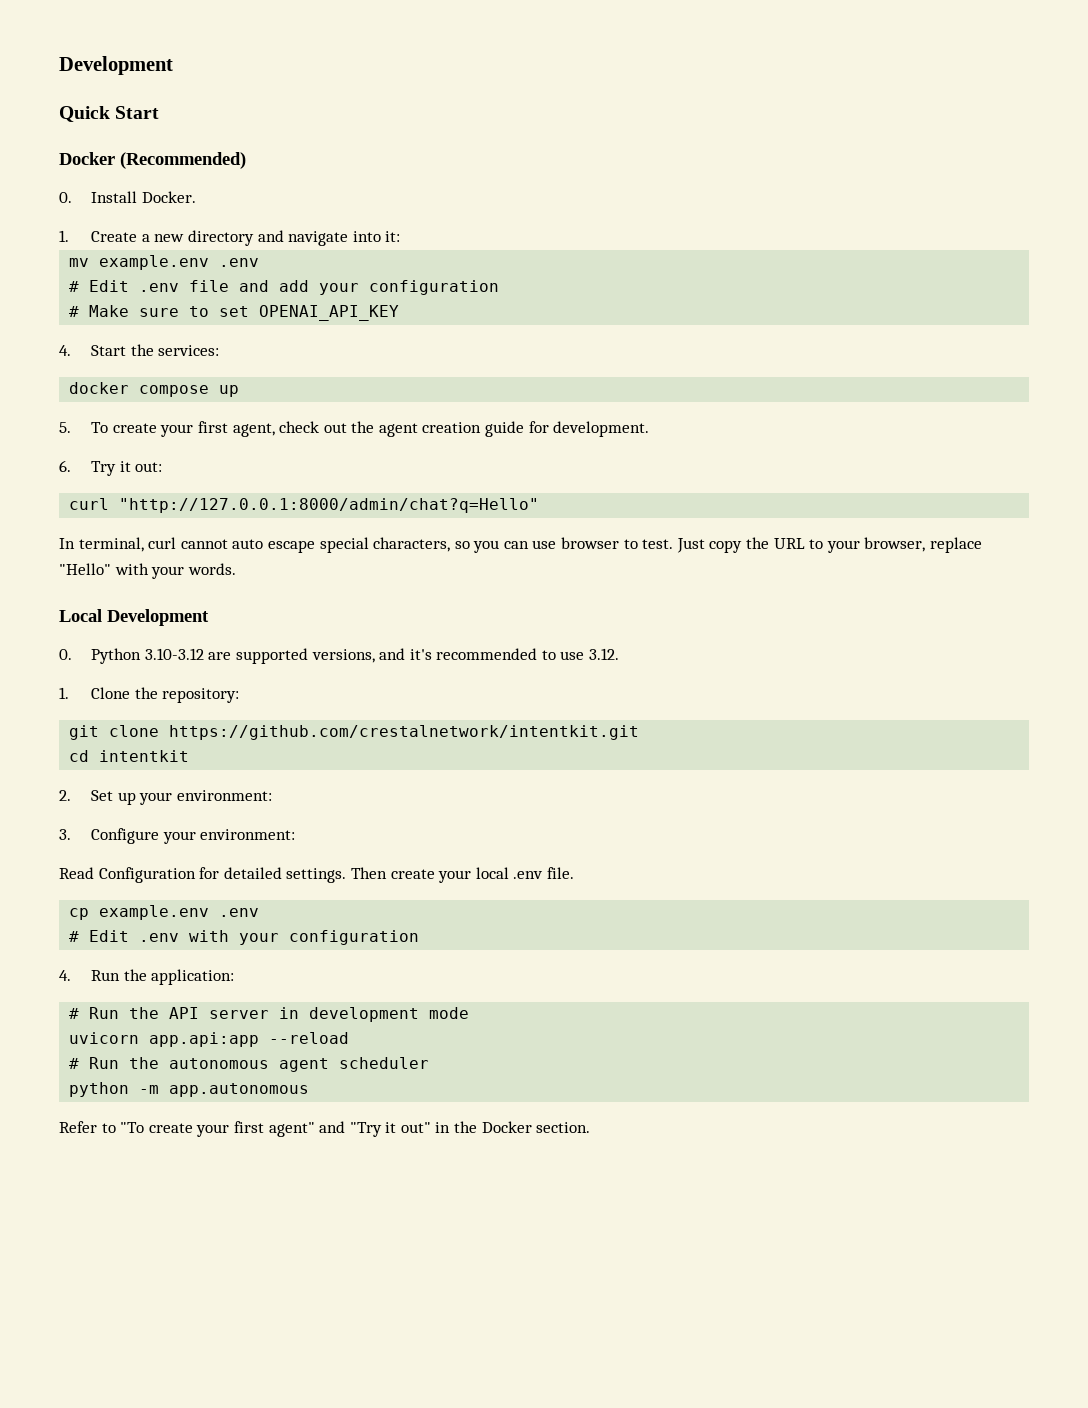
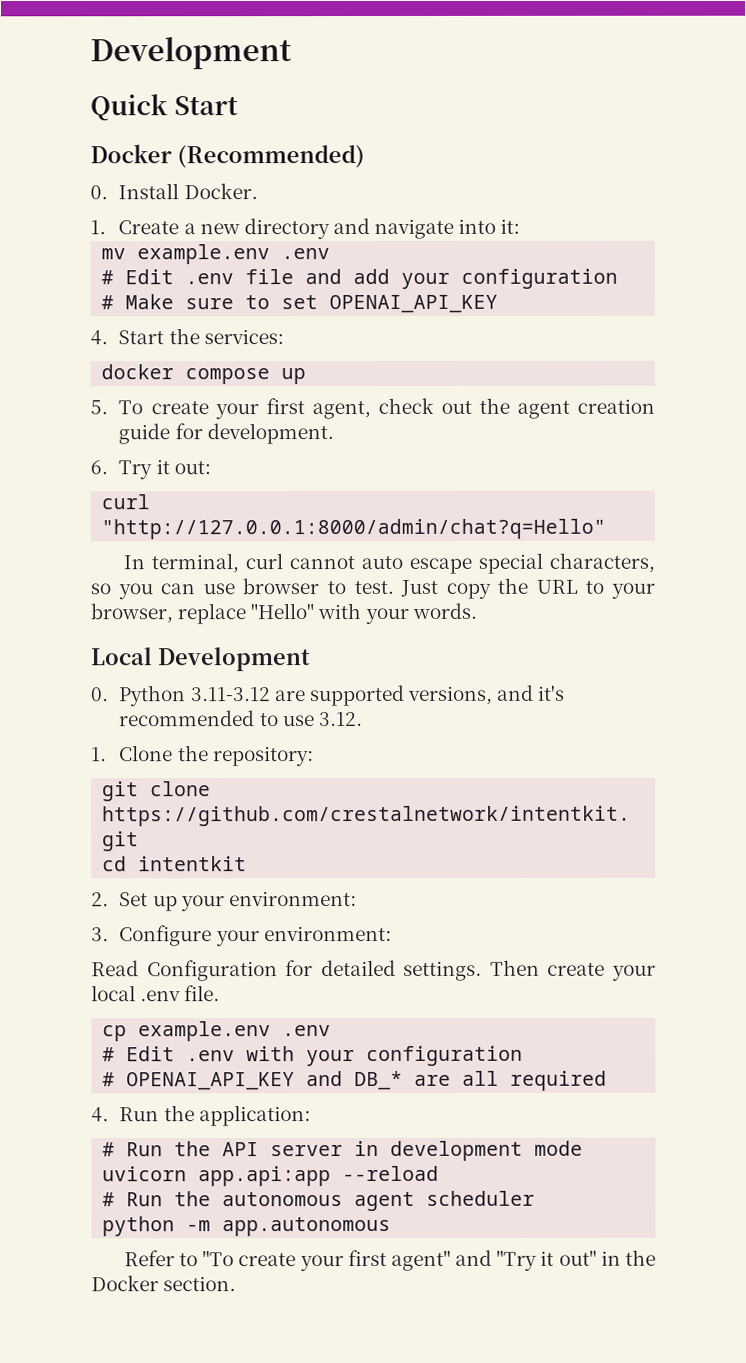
[144,648,204,660] 3.10-3.12 -> [190,687,271,702] 3.11-3.12
(420, 937) none -> [102,1070,608,1091] // # OPENAI_API_KEY and DB_* are all required

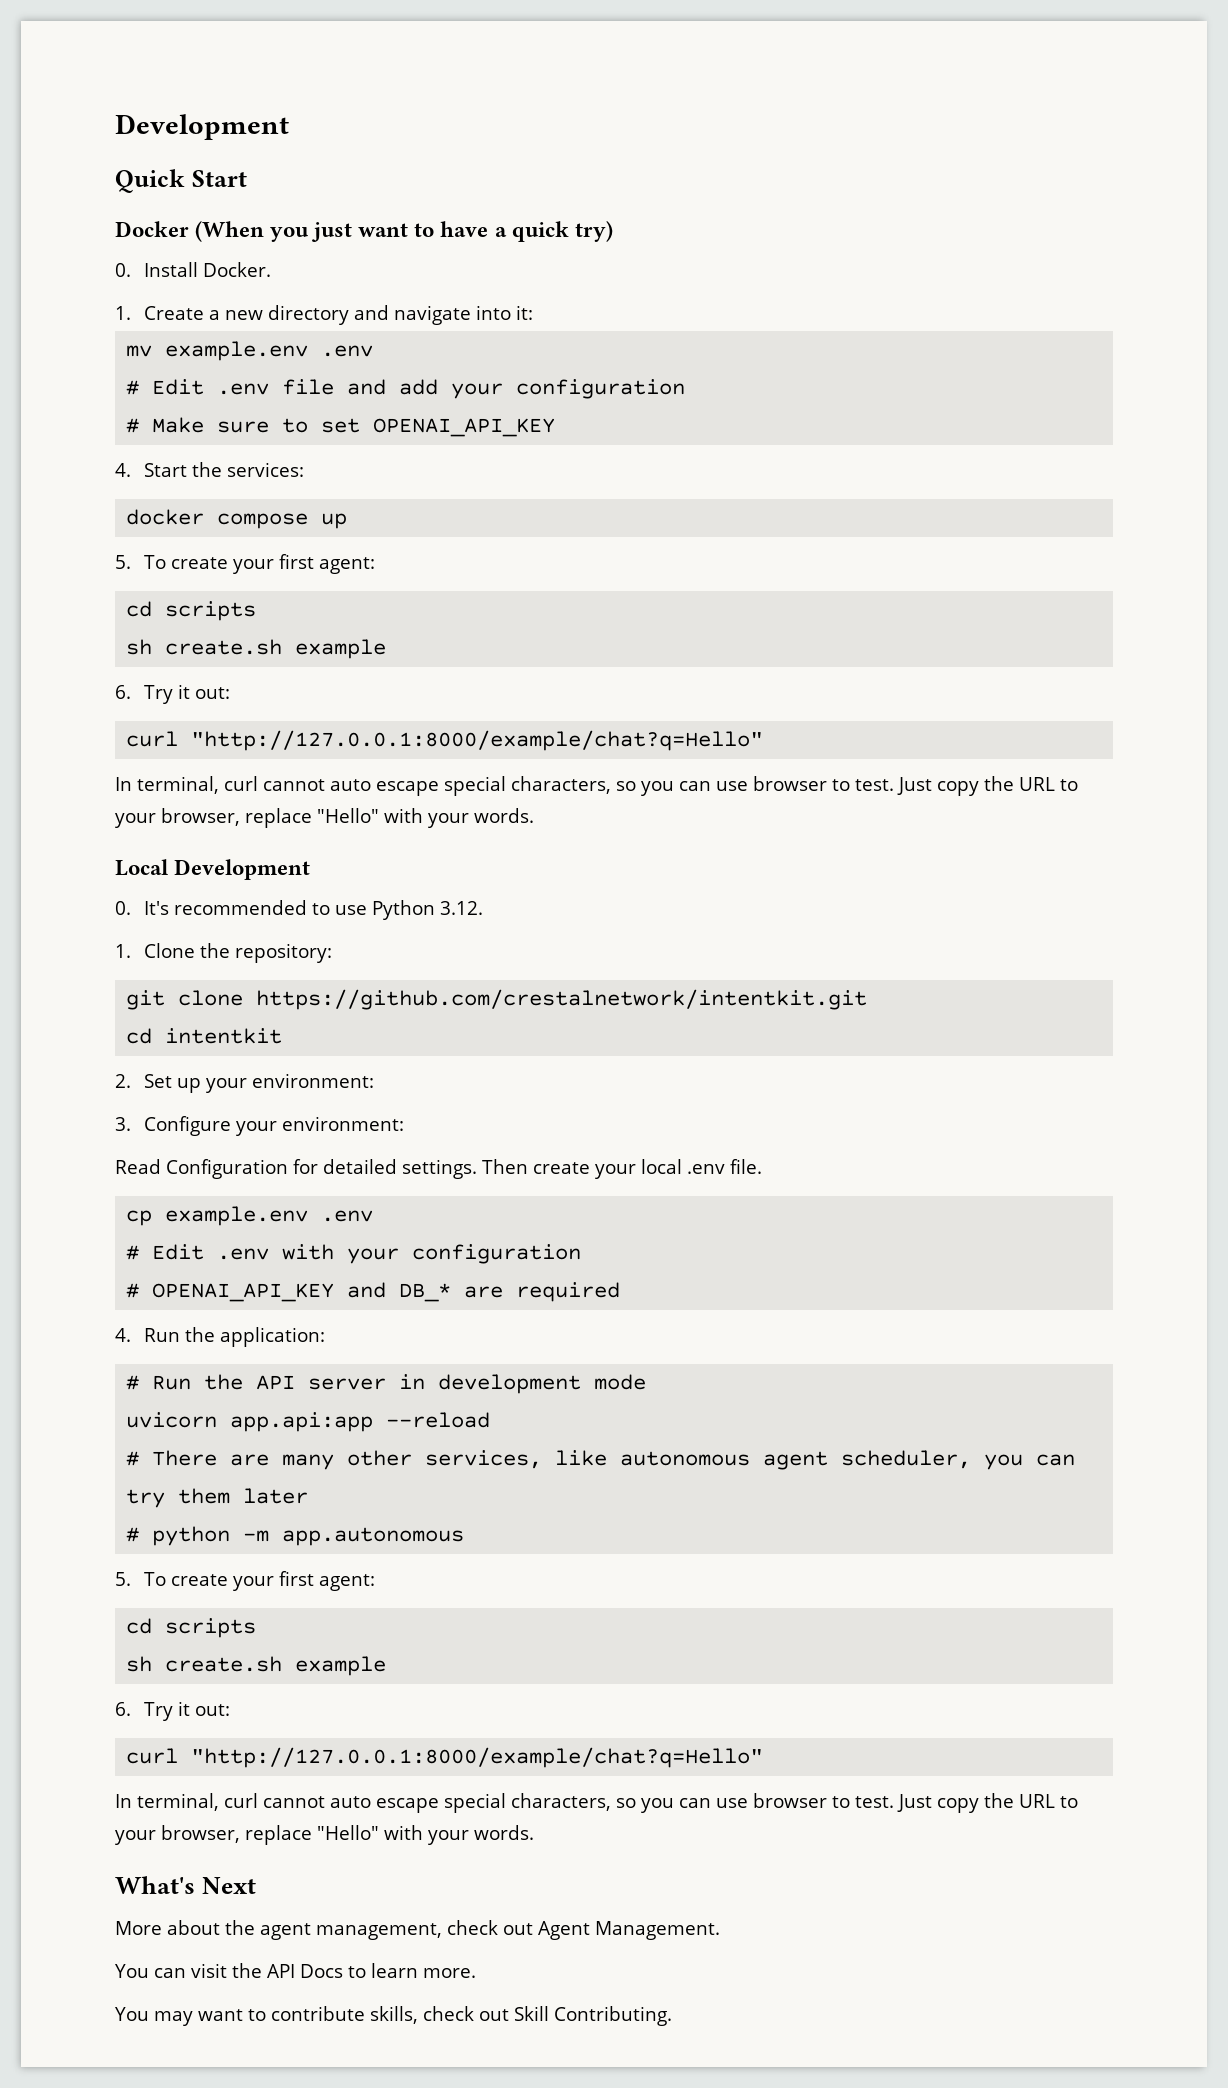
[177,145,365,169] (Recommended) -> [195,221,613,242] (When you just want to have a quick try)
[311,397,655,420] [118,423,334,445] [90,459,211,480] [101,494,151,510] [101,518,607,540] agent, check out the agent creation guide for development. // 6. Try it out: // curl "http://127.0.0.1:8000/admin/chat?q=Hello" -> [318,557,375,574] [126,601,257,621] [126,639,387,659] [115,684,230,704] [126,730,764,751] agent: // cd scripts // sh create.sh example // 6. Try it out: // curl "http://127.0.0.1:8000/example/chat?q=Hello"
[119,684,566,707] Python 3.11-3.12 are supported versions, and it's -> [143,901,169,915] It's
(315, 721) none -> [371,900,435,920] Python
[462,1070,500,1086] all -> (504, 1292) none
[126,1190,536,1212] [102,1216,392,1237] [123,1249,656,1272] [91,1275,237,1292] Run the autonomous agent scheduler // python -m app.autonomous // Refer to "To create your first agent" and "Try it out" in the Docker section. -> [152,1450,1076,1470] [126,1488,309,1508] [126,1526,465,1546] [115,1571,375,1591] [126,1618,257,1638] [126,1656,387,1676] [115,1701,230,1721] [126,1747,764,1768] [115,1793,1078,1813] [115,1825,534,1845] [115,1876,256,1894] [115,1920,720,1940] [115,1963,476,1978] [115,2006,672,2026] There are many other services, like autonomous agent scheduler, you can try them later // # python -m app.autonomous // 5. To create your first agent: // cd scripts // sh create.sh example // 6. Try it out: // curl "http://127.0.0.1:8000/example/chat?q=Hello" // In terminal, curl cannot auto escape special characters, so you can use browser to test. Just copy the URL to your browser, replace "Hello" with your words. // What's Next // More about the agent management, check out Agent Management. // You can visit the API Docs to learn more. // You may want to contribute skills, check out Skill Contributing.

